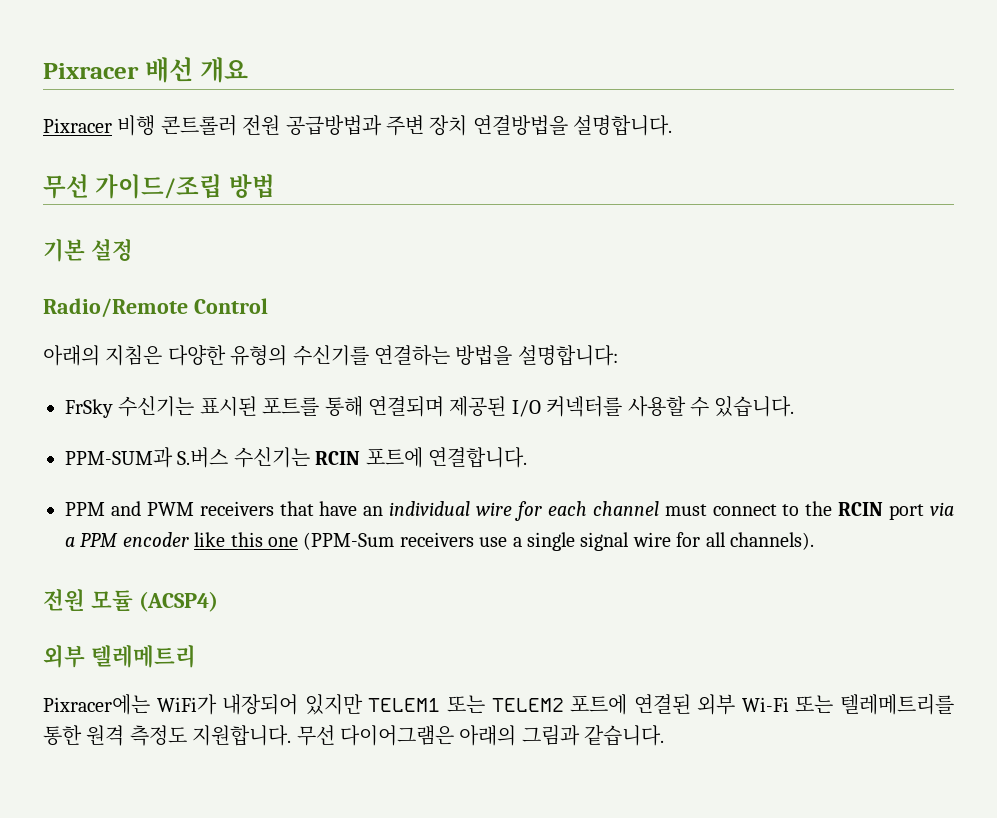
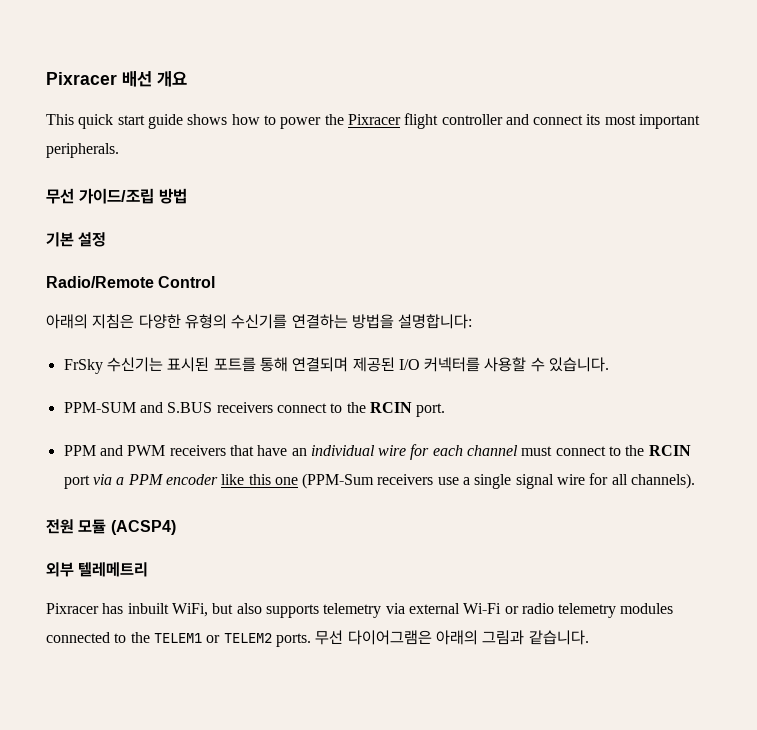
[43,115,673,136] Pixracer 비행 콘트롤러 전원 공급방법과 주변 장치 연결방법을 설명합니다. -> [46,113,701,129] [46,143,119,158] This quick start guide shows how to power the Pixracer flight controller and connect its most important peripherals.
[65,447,527,468] PPM-SUM과 S.버스 수신기는 RCIN 포트에 연결합니다. -> [63,402,446,417] PPM-SUM and S.BUS receivers connect to the RCIN port.
[43,694,955,715] [43,725,292,746] Pixracer에는 WiFi가 내장되어 있지만 TELEM1 또는 TELEM2 포트에 연결된 외부 Wi-Fi 또는 텔레메트리를 통한 원격 측정도 지원합니다. -> [46,603,674,618] [46,632,311,647] Pixracer has inbuilt WiFi, but also supports telemetry via external Wi-Fi or radio telemetry modules connected to the TELEM1 or TELEM2 ports.

